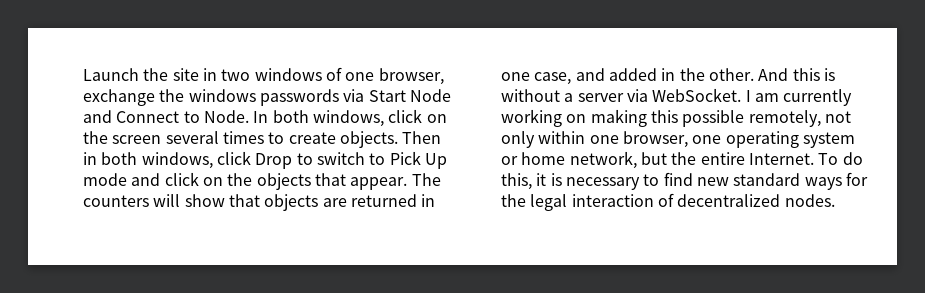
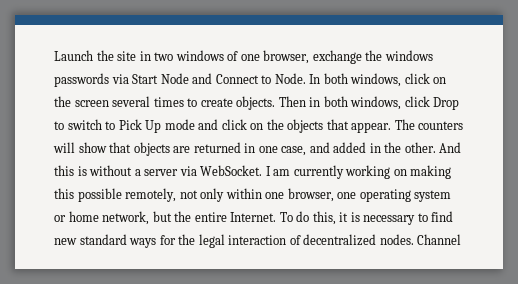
(835, 200) none -> [417,234,462,245] Channel

